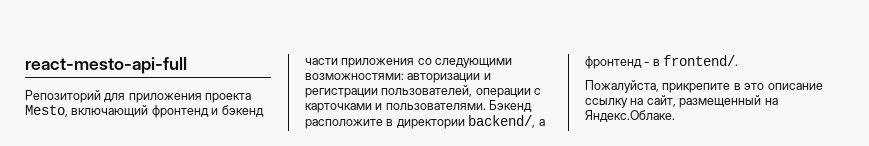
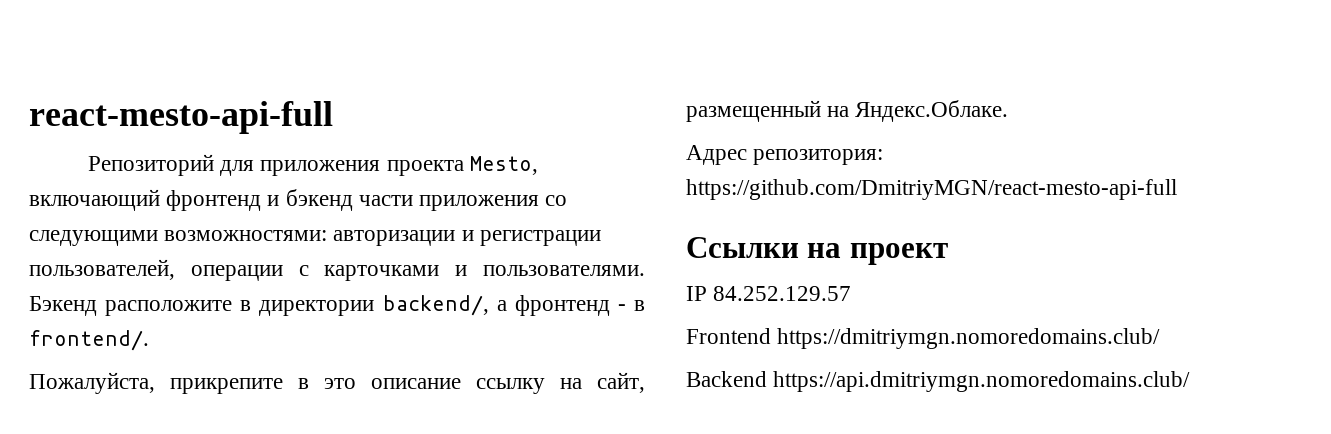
(675, 116) none -> [686,145,884,165] [686,179,1177,200] [686,237,948,265] [686,286,852,301] [686,328,1161,349] [686,371,1191,392] // Адрес репозитория: https://github.com/DmitriyMGN/react-mesto-api-full // Ссылки на проект // IP 84.252.129.57 // Frontend https://dmitriymgn.nomoredomains.club/ // Backend https://api.dmitriymgn.nomoredomains.club/

